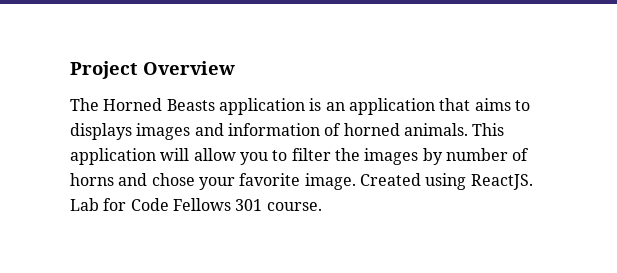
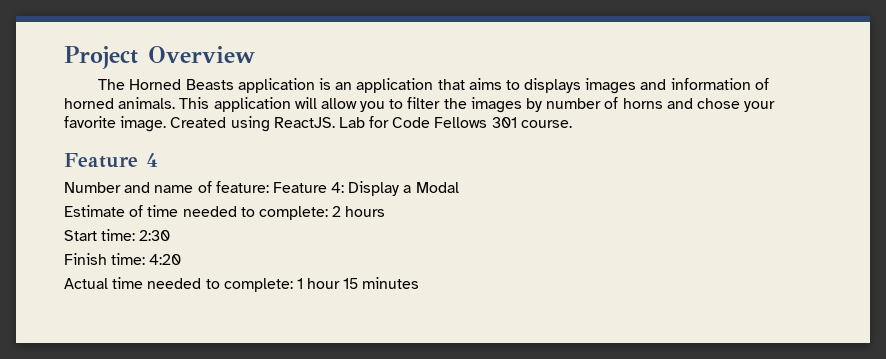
(322, 206) none -> [64,153,158,168] [64,181,459,196] [64,205,386,220] [64,229,171,241] [64,253,182,265] [64,277,420,292] // Feature 4 // Number and name of feature: Feature 4: Display a Modal // Estimate of time needed to complete: 2 hours // Start time: 2:30 // Finish time: 4:20 // Actual time needed to complete: 1 hour 15 minutes

